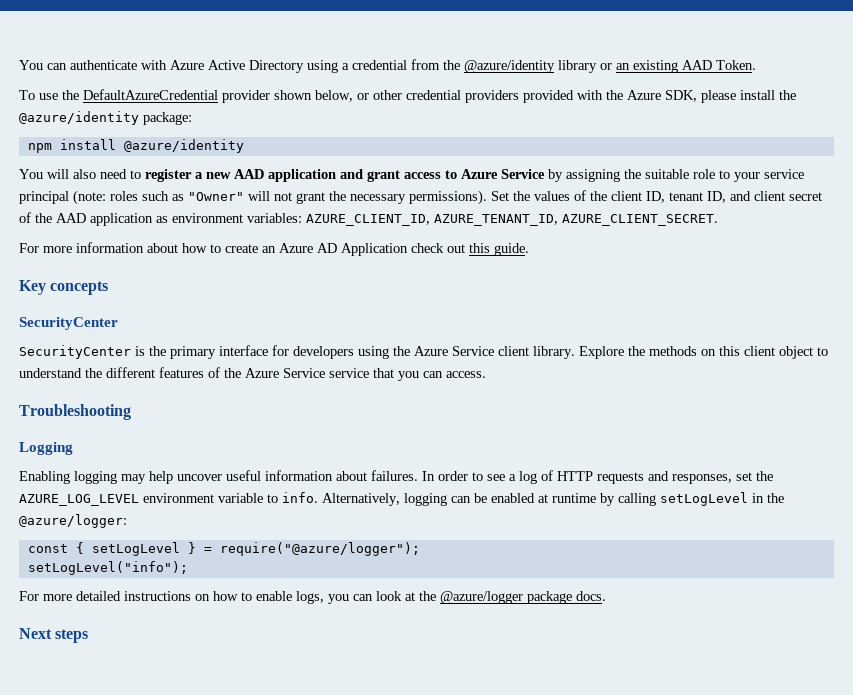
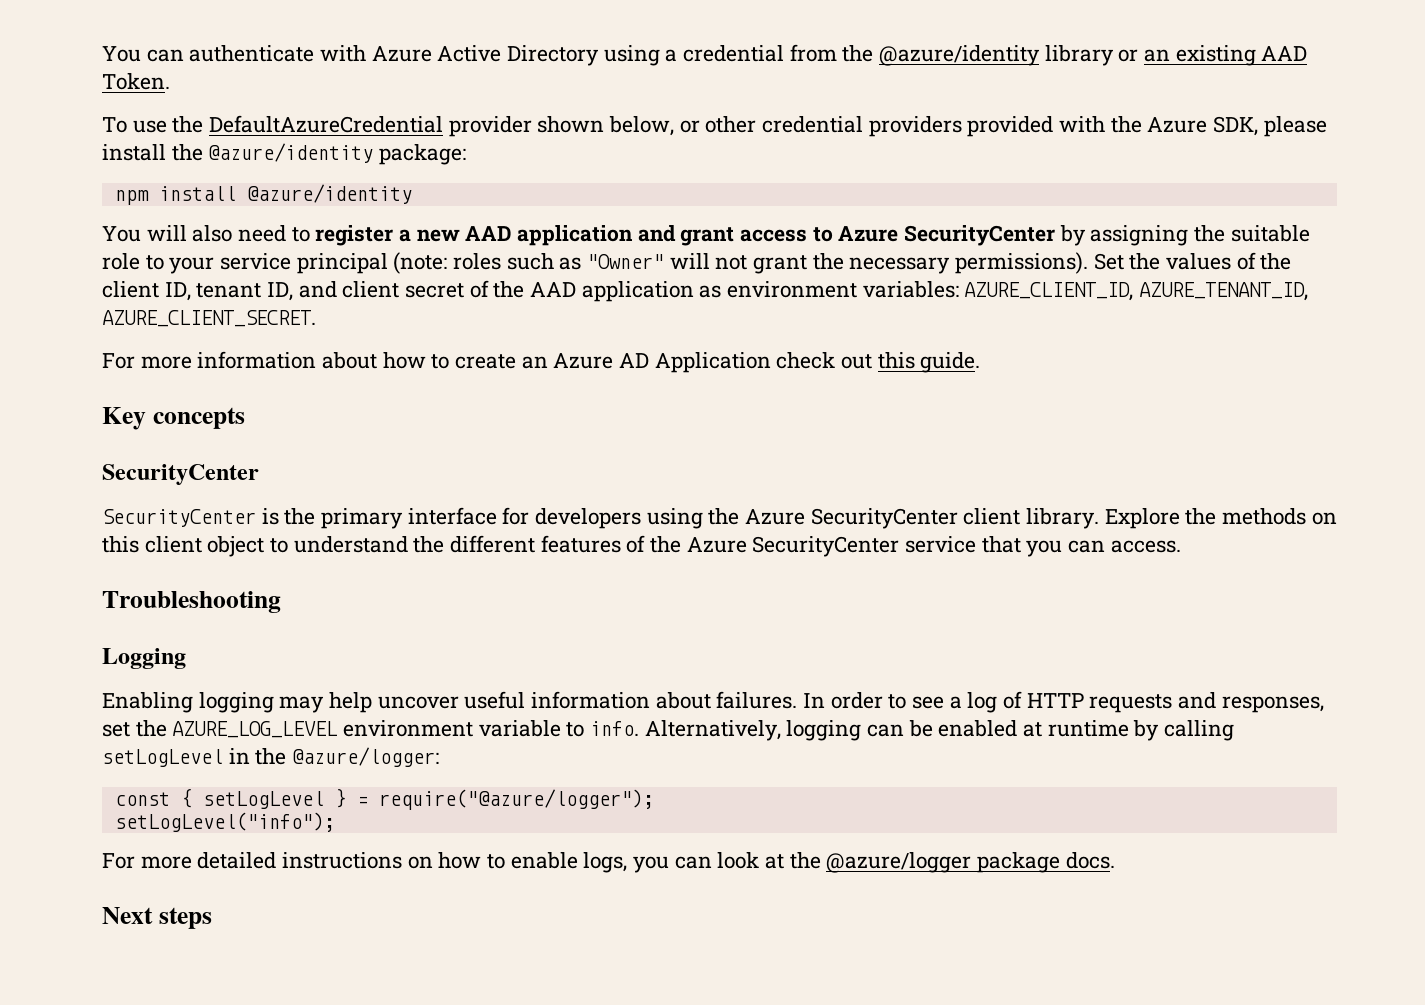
[501,169,545,179] Service -> [904,225,1056,246] SecurityCenter
[452,346,494,356] Service -> [810,508,958,529] SecurityCenter
[283,368,325,378] Service -> [752,536,900,557] SecurityCenter

